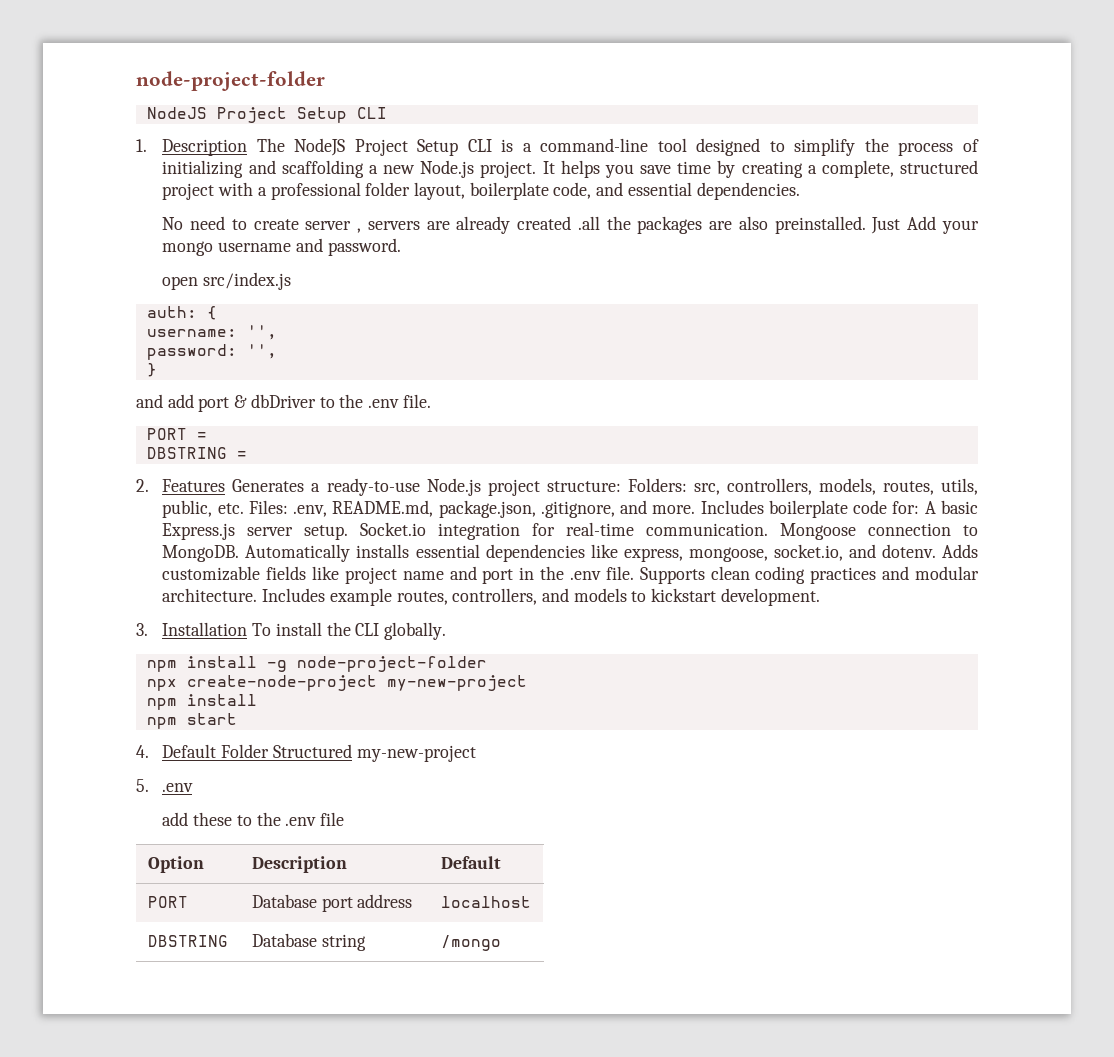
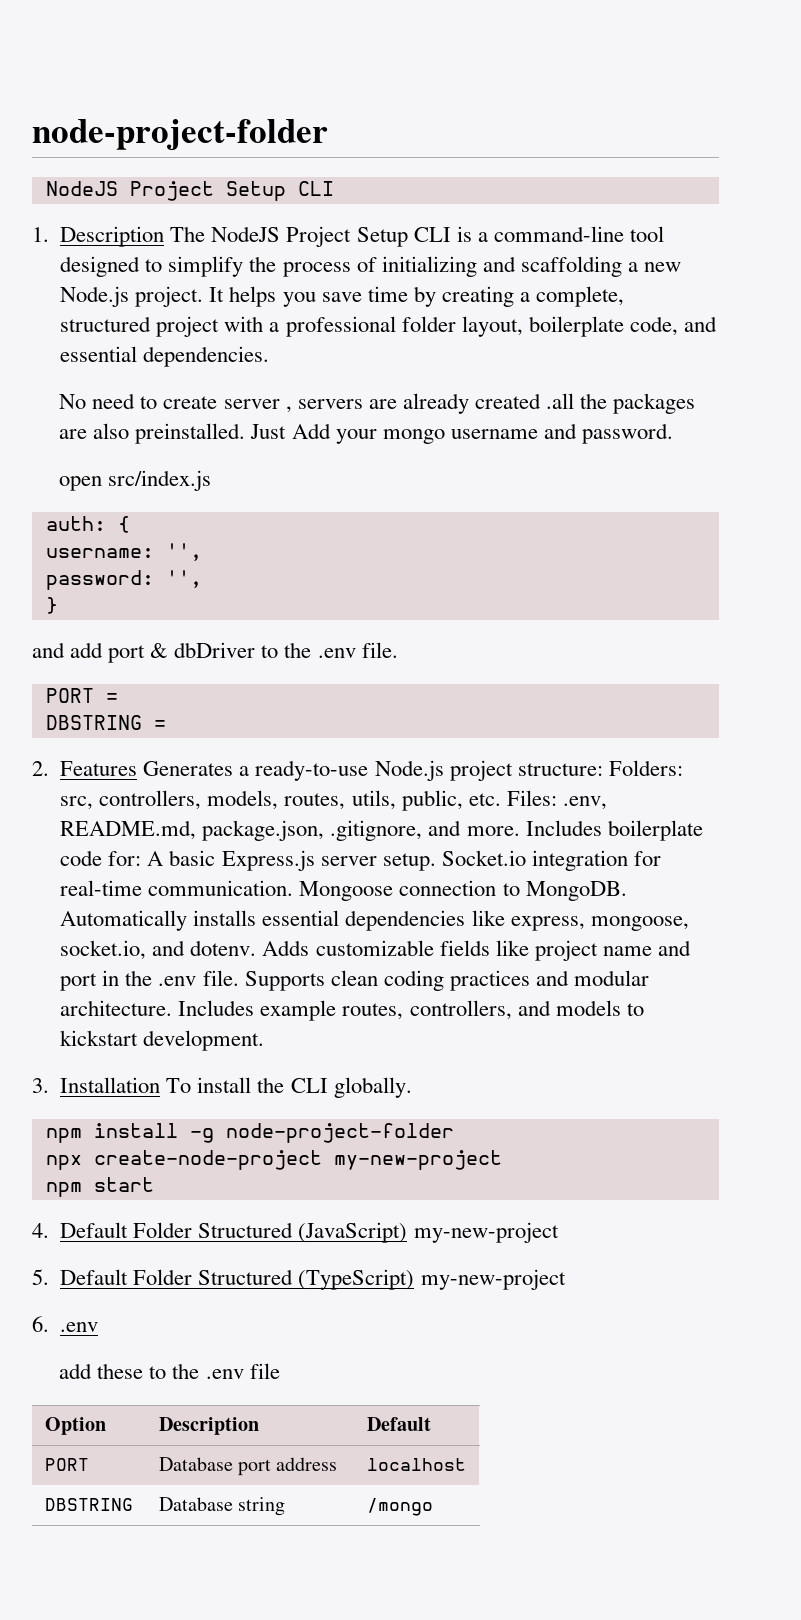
[146,694,257,710] // npm install -> (502, 1160) none
[356,745,476,762] [136,779,149,792] my-new-project // 5. -> [298,1222,559,1243] [32,1269,566,1290] [32,1316,49,1332] (JavaScript) my-new-project // 5. Default Folder Structured (TypeScript) my-new-project // 6.

